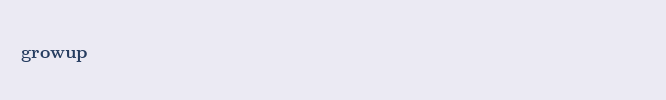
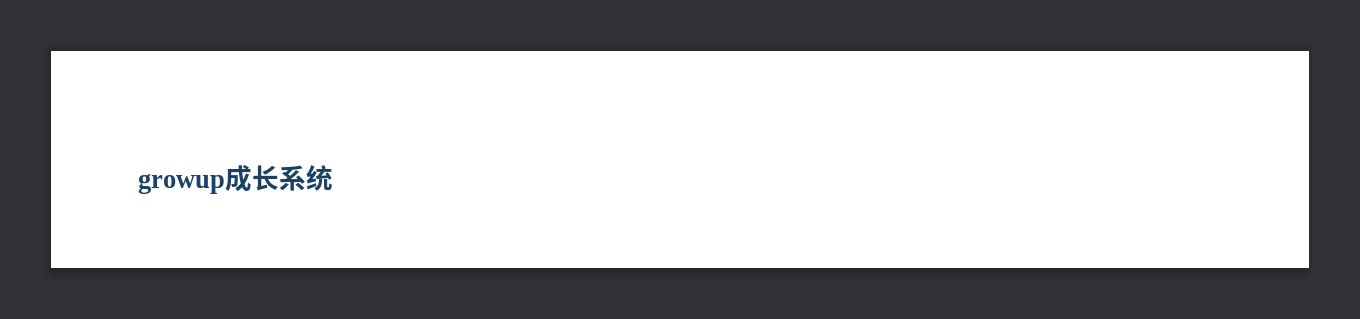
(87, 55) none -> [225,165,333,192] 成长系统

